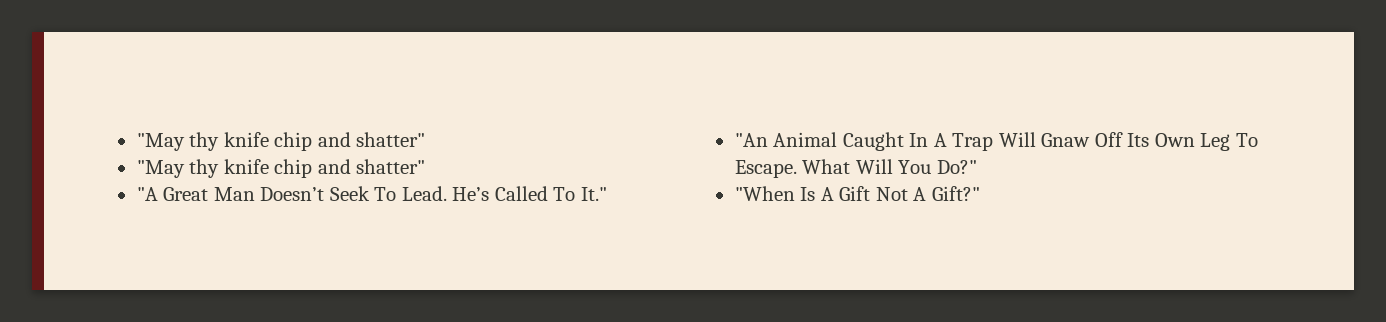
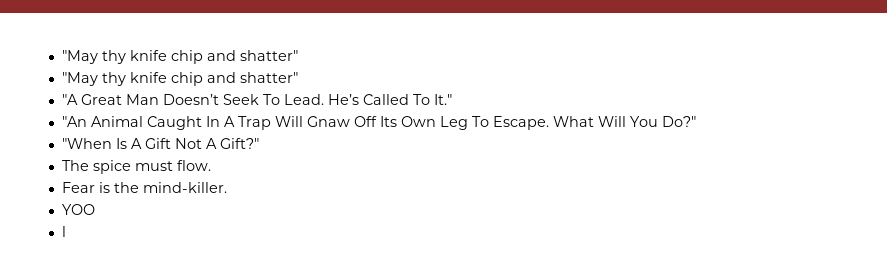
(980, 193) none -> [61,160,211,174] [61,182,227,193] [61,204,95,215] [61,226,66,237] // The spice must flow. // Fear is the mind-killer. // YOO // l

